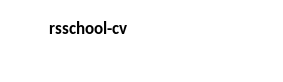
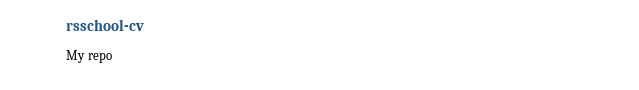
(127, 27) none -> [66,50,112,63] // My repo

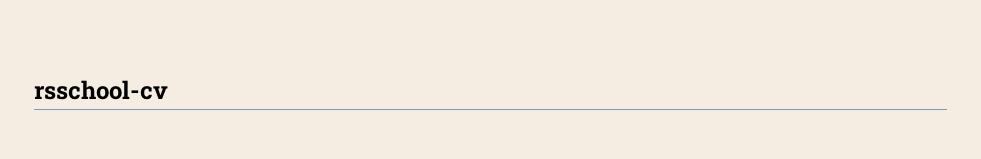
[66,50,112,63] // My repo -> (168, 90) none

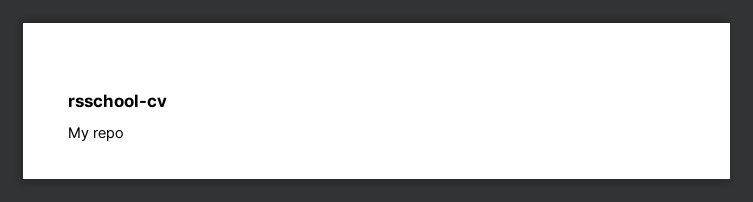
(168, 90) none -> [68,127,125,141] // My repo

